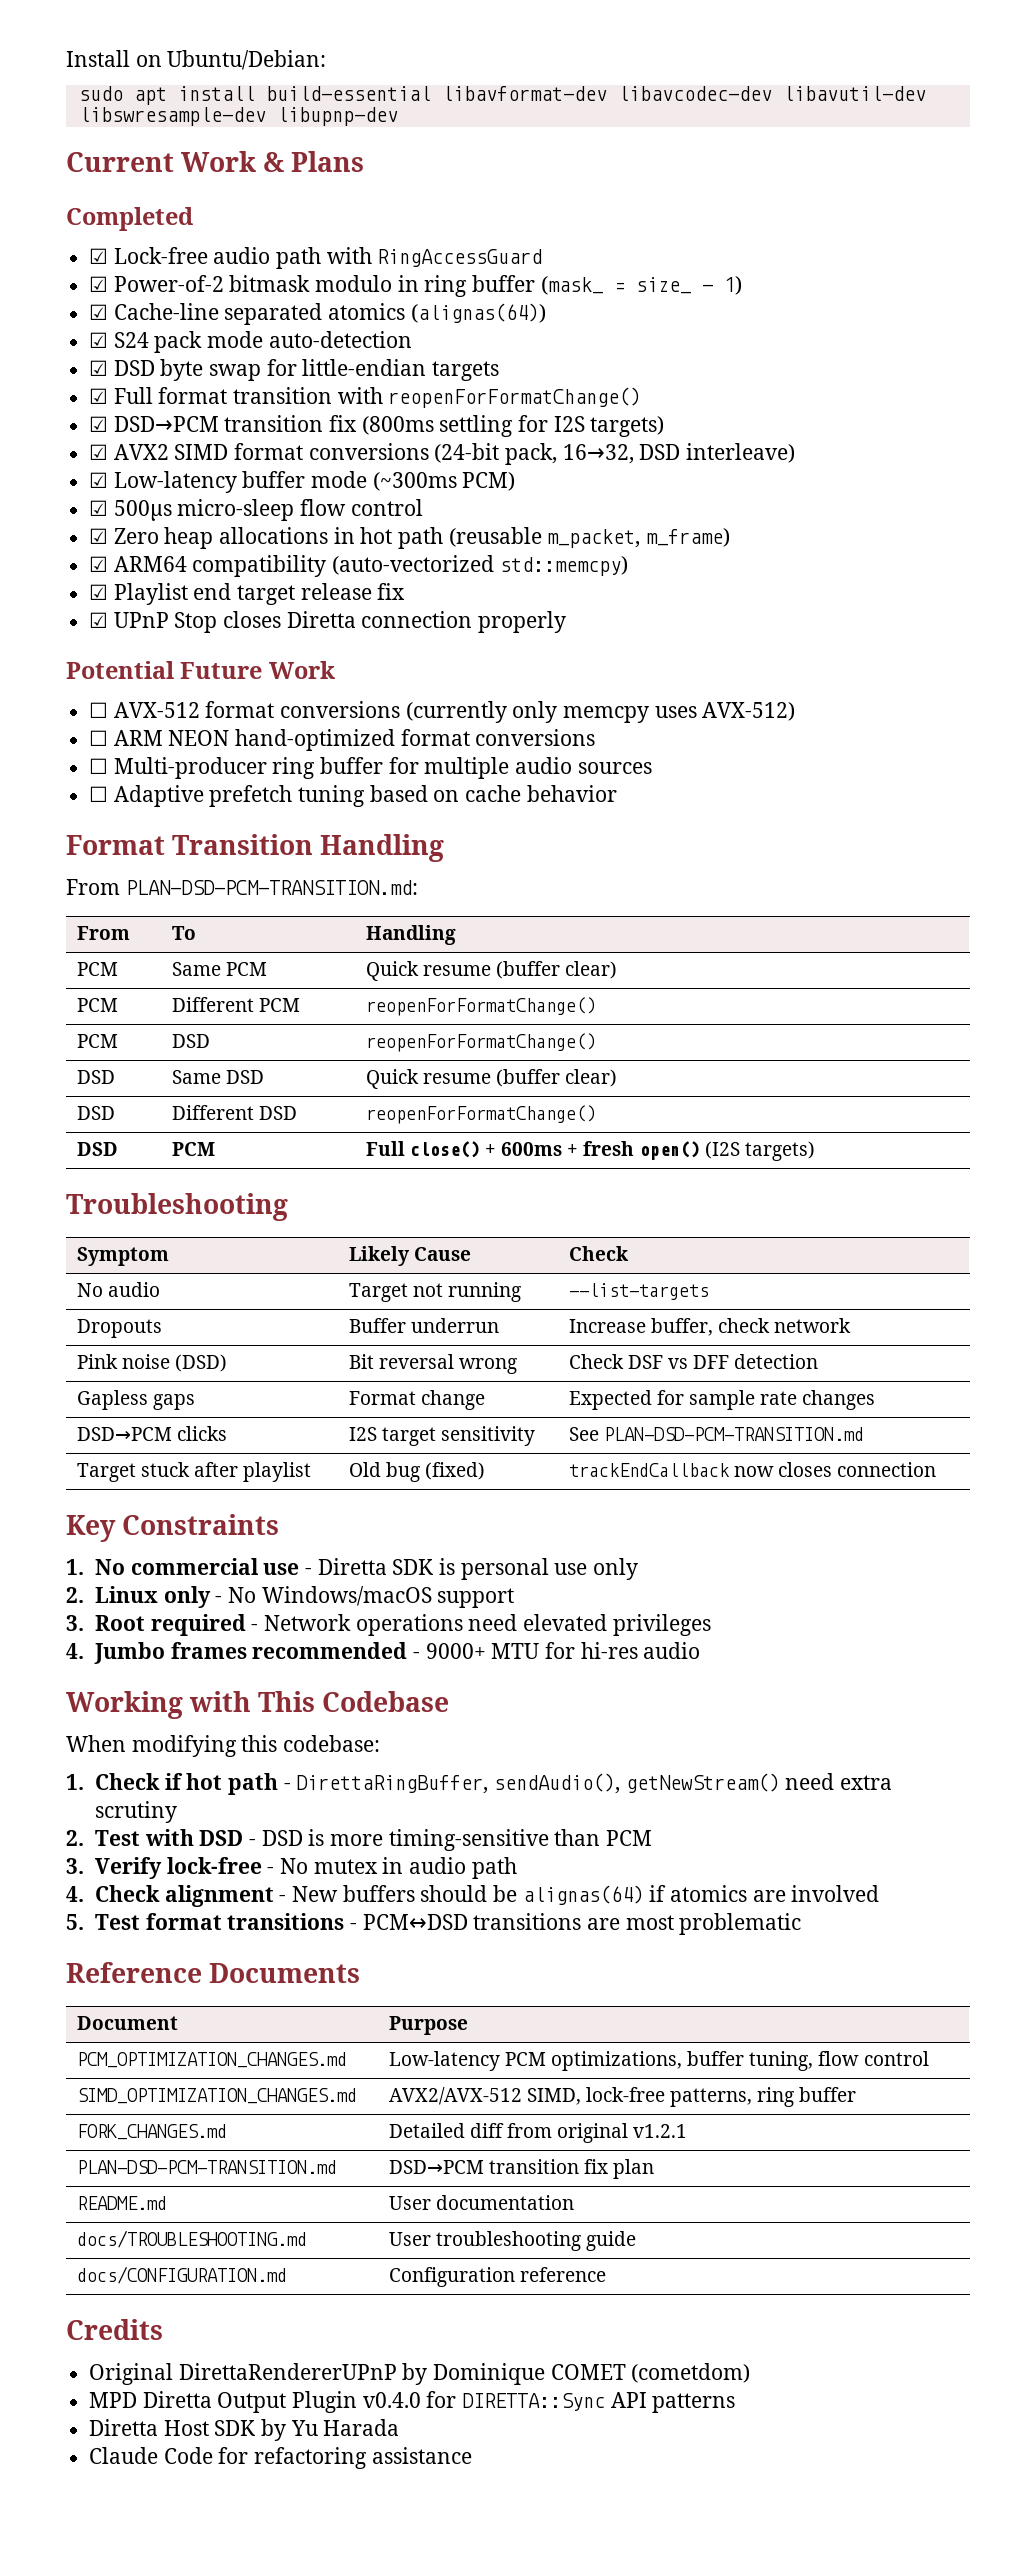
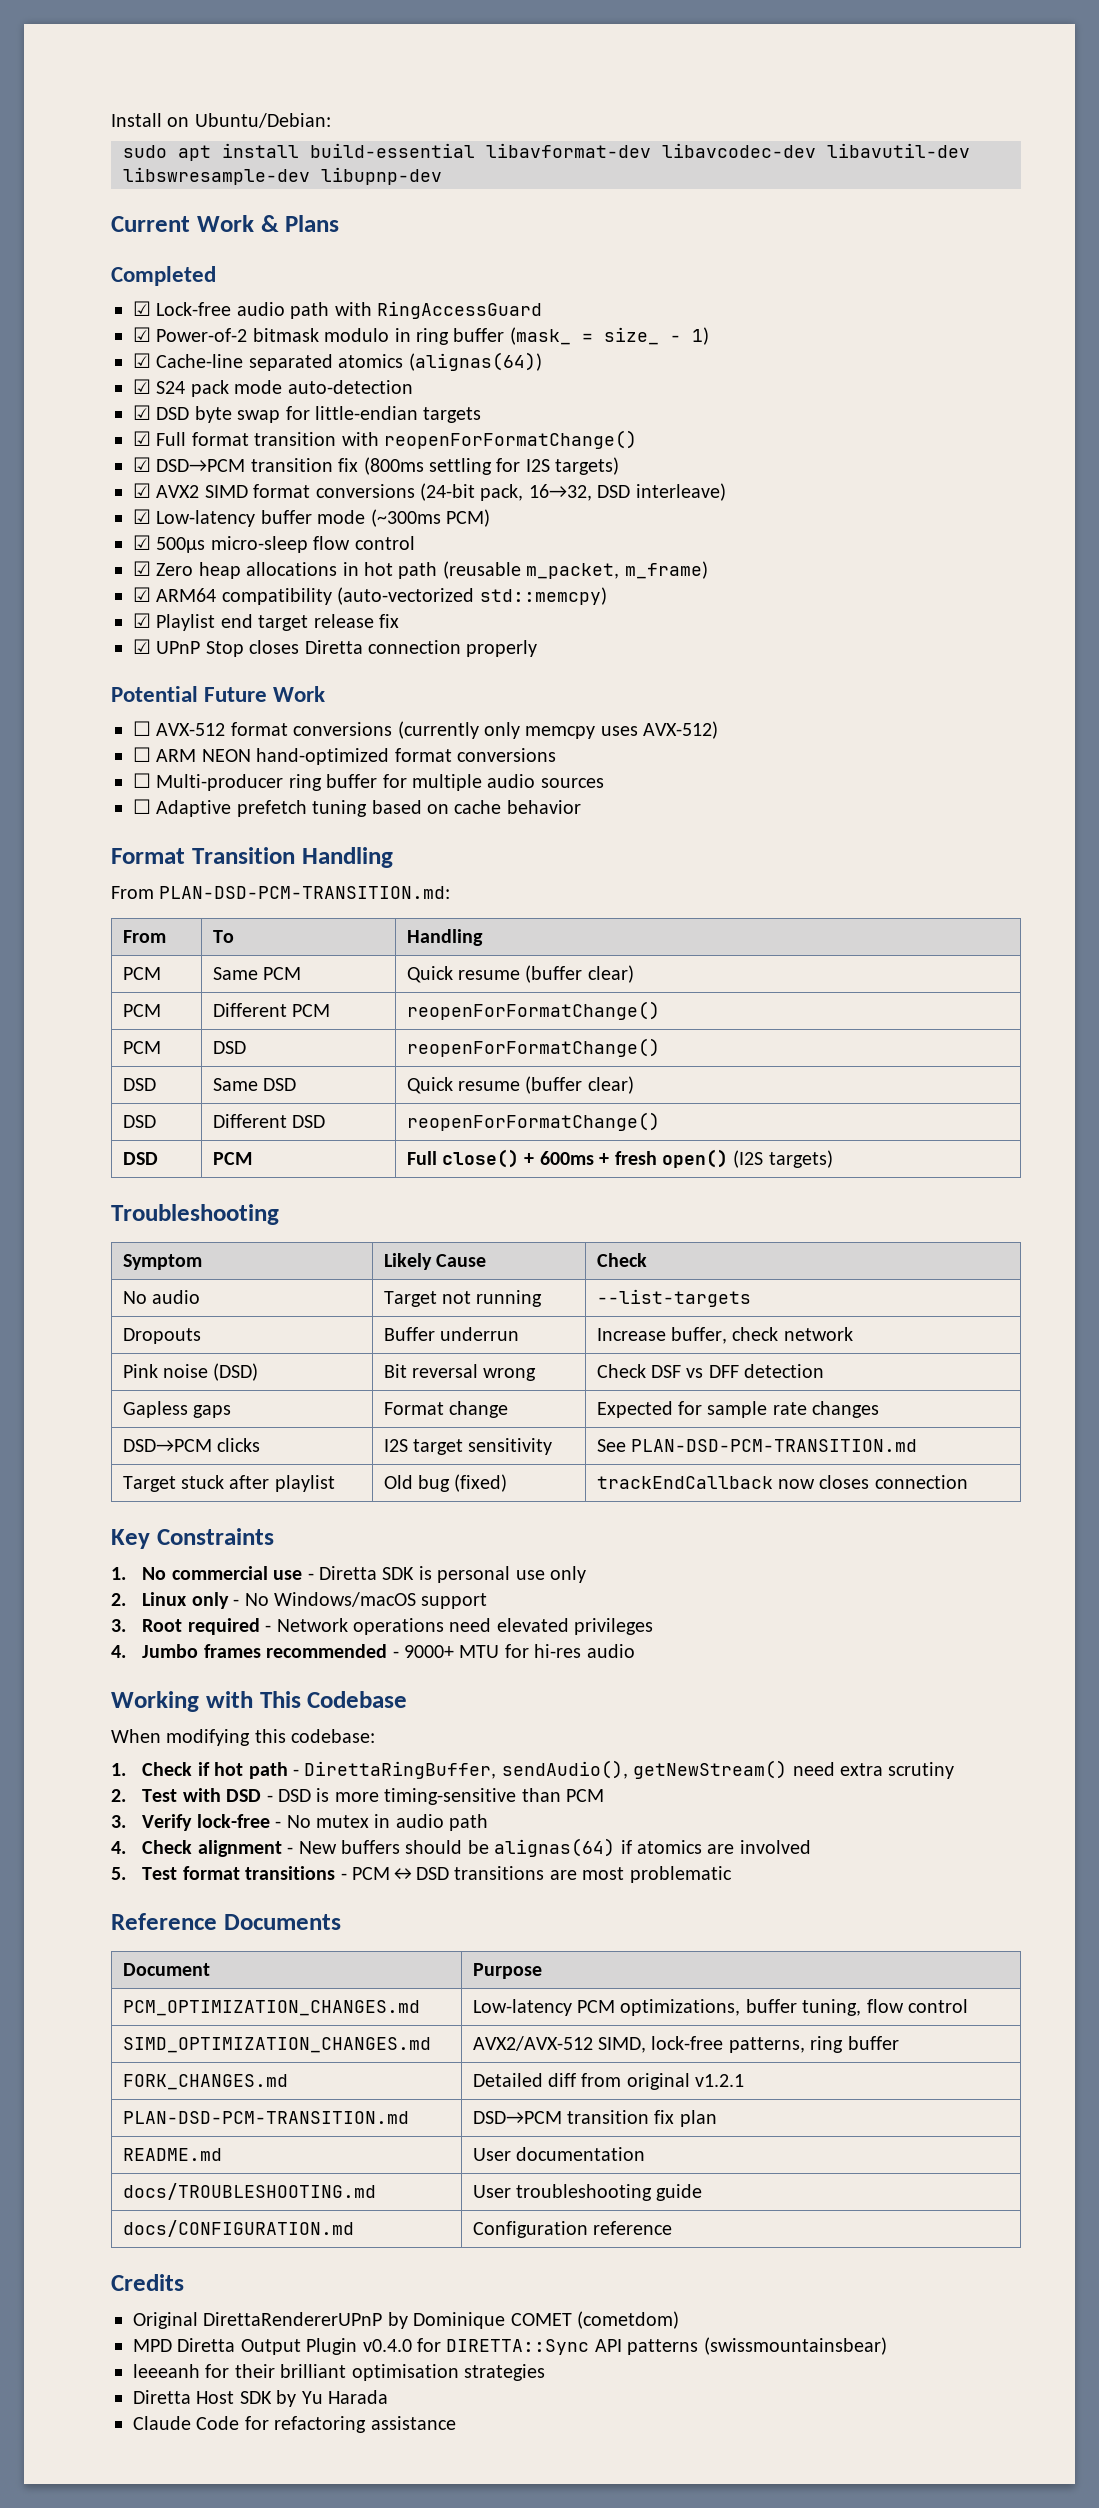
(736, 2403) none -> [703,2337,887,2355] [133,2364,545,2381] (swissmountainsbear) // leeeanh for their brilliant optimisation strategies

